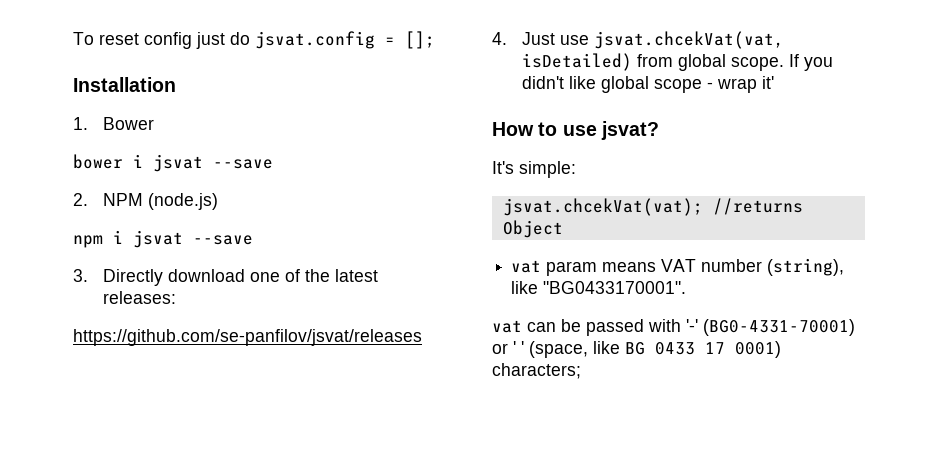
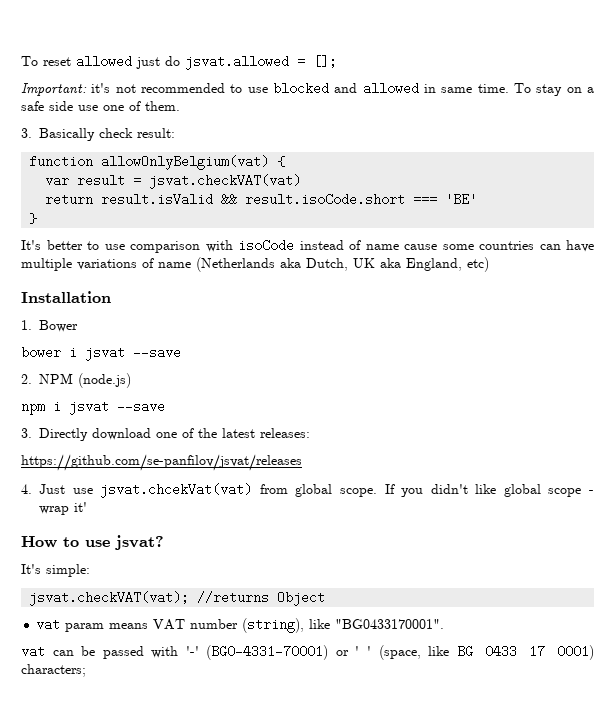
[144,32,192,49] config -> [76,55,132,68] allowed
[255,31,375,49] jsvat.config -> [185,55,289,70] jsvat.allowed
(435, 40) none -> [21,82,594,96] [21,101,180,111] [21,128,175,141] [29,155,286,170] [45,174,302,189] [45,193,478,206] [29,213,38,224] [21,239,594,253] [21,257,489,272] // Important: it's not recommended to use blocked and allowed in same time. To stay on a safe side use one of them. // 3. Basically check result: // function allowOnlyBelgium(vat) { // var result = jsvat.checkVAT(vat) // return result.isValid && result.isoCode.short === 'BE' // } // It's better to use comparison with isoCode instead of name cause some countries can have multiple variations of name (Netherlands aka Dutch, UK aka England, etc)
[593,31,784,49] [521,53,632,71] jsvat.chcekVat(vat, isDetailed) -> [100,483,253,498] jsvat.chcekVat(vat)
[502,198,703,216] jsvat.chcekVat(vat); -> [29,591,190,606] jsvat.checkVAT(vat);

